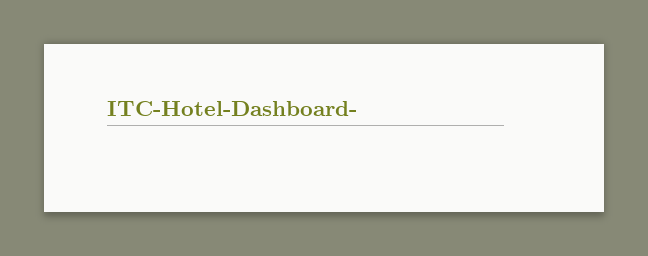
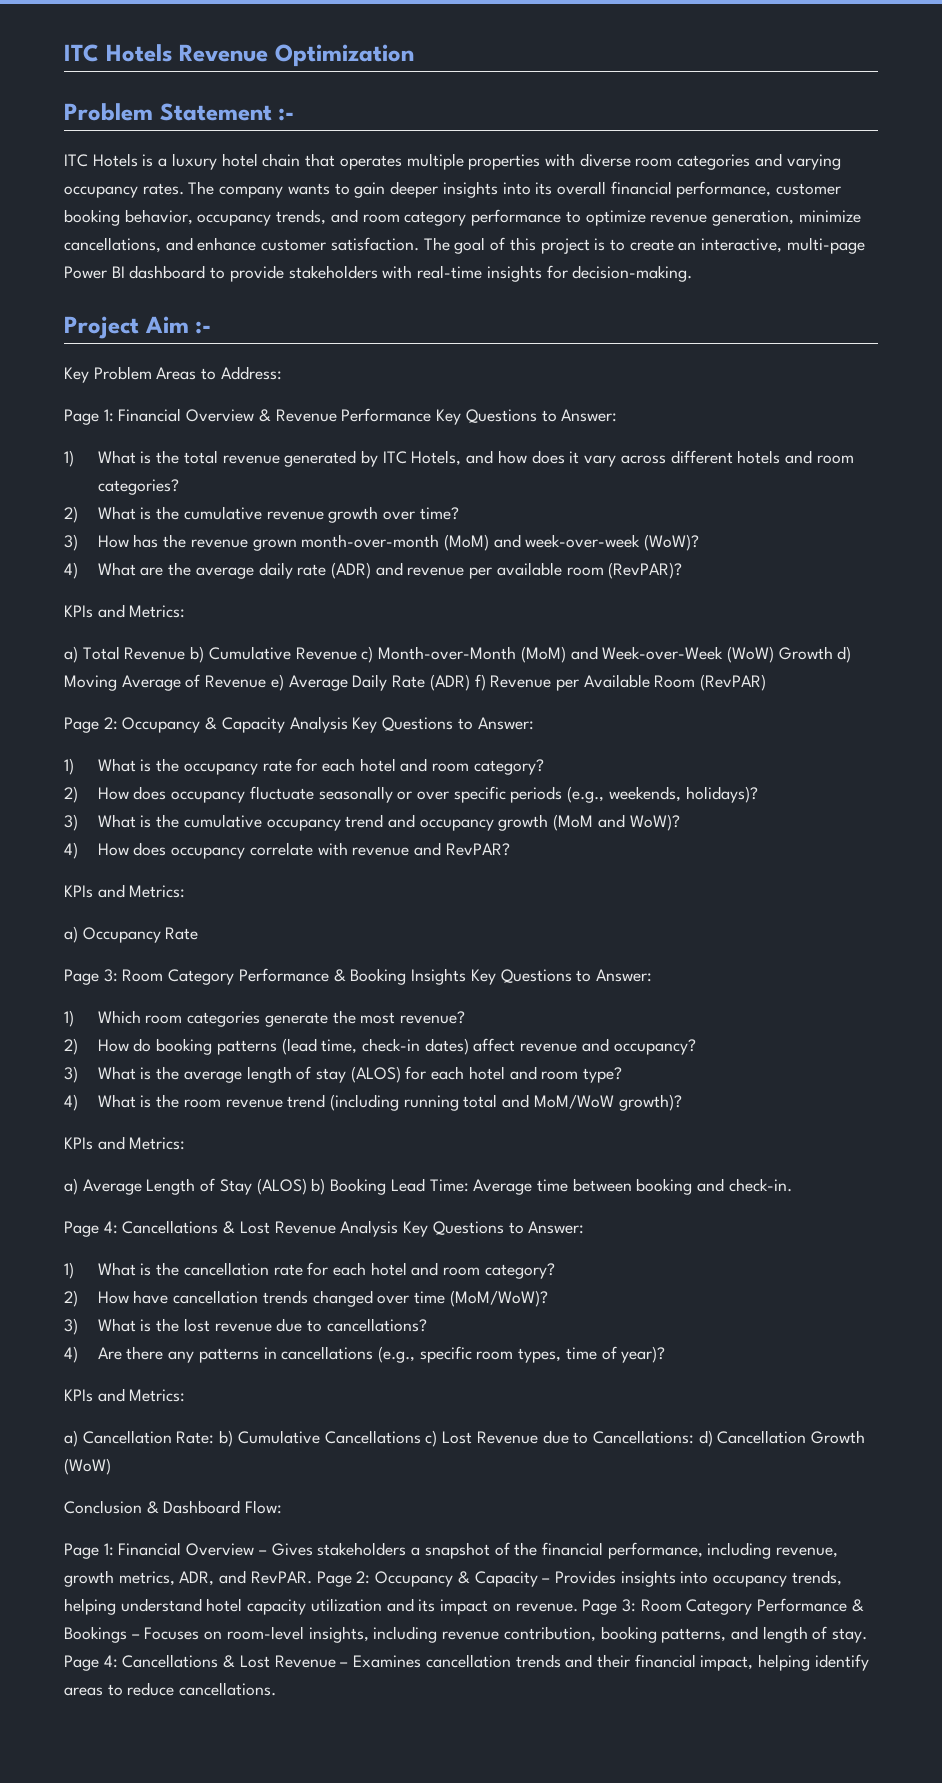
[107,101,357,116] ITC-Hotel-Dashboard- -> [64,44,414,67] [64,103,295,121] [64,153,841,170] [64,181,842,198] [64,209,861,226] [64,237,865,254] [64,265,693,282] [64,316,212,339] [64,366,282,383] [64,408,618,425] [64,450,854,467] [97,479,179,495] [64,506,459,523] [64,534,700,551] [64,562,683,579] [64,604,186,618] [64,646,852,663] [64,674,767,691] [64,716,534,733] [64,758,544,775] [64,786,758,803] [64,814,680,831] [64,842,510,859] [64,884,186,898] [64,926,199,943] [64,968,652,985] [64,1010,465,1027] [64,1038,696,1055] [64,1066,623,1083] [64,1094,682,1111] [64,1136,186,1150] [64,1178,792,1195] [64,1220,585,1237] [64,1262,555,1279] [64,1290,548,1307] [64,1318,427,1335] [64,1346,666,1363] [64,1388,186,1402] [64,1430,866,1447] [64,1458,111,1475] [64,1500,283,1514] [64,1542,839,1559] [64,1570,842,1587] [64,1598,864,1615] [64,1626,868,1643] [64,1654,869,1671] [64,1682,277,1696] ITC Hotels Revenue Optimization // Problem Statement :- // ITC Hotels is a luxury hotel chain that operates multiple properties with diverse room categories and varying occupancy rates. The company wants to gain deeper insights into its overall financial performance, customer booking behavior, occupancy trends, and room category performance to optimize revenue generation, minimize cancellations, and enhance customer satisfaction. The goal of this project is to create an interactive, multi-page Power BI dashboard to provide stakeholders with real-time insights for decision-making. // Project Aim :- // Key Problem Areas to Address: // Page 1: Financial Overview & Revenue Performance Key Questions to Answer: // 1) What is the total revenue generated by ITC Hotels, and how does it vary across different hotels and room categories? // 2) What is the cumulative revenue growth over time? // 3) How has the revenue grown month-over-month (MoM) and week-over-week (WoW)? // 4) What are the average daily rate (ADR) and revenue per available room (RevPAR)? // KPIs and Metrics: // a) Total Revenue b) Cumulative Revenue c) Month-over-Month (MoM) and Week-over-Week (WoW) Growth d) Moving Average of Revenue e) Average Daily Rate (ADR) f) Revenue per Available Room (RevPAR) // Page 2: Occupancy & Capacity Analysis Key Questions to Answer: // 1) What is the occupancy rate for each hotel and room category? // 2) How does occupancy fluctuate seasonally or over specific periods (e.g., weekends, holidays)? // 3) What is the cumulative occupancy trend and occupancy growth (MoM and WoW)? // 4) How does occupancy correlate with revenue and RevPAR? // KPIs and Metrics: // a) Occupancy Rate // Page 3: Room Category Performance & Booking Insights Key Questions to Answer: // 1) Which room categories generate the most revenue? // 2) How do booking patterns (lead time, check-in dates) affect revenue and occupancy? // 3) What is the average length of stay (ALOS) for each hotel and room type? // 4) What is the room revenue trend (including running total and MoM/WoW growth)? // KPIs and Metrics: // a) Average Length of Stay (ALOS) b) Booking Lead Time: Average time between booking and check-in. // Page 4: Cancellations & Lost Revenue Analysis Key Questions to Answer: // 1) What is the cancellation rate for each hotel and room category? // 2) How have cancellation trends changed over time (MoM/WoW)? // 3) What is the lost revenue due to cancellations? // 4) Are there any patterns in cancellations (e.g., specific room types, time of year)? // KPIs and Metrics: // a) Cancellation Rate: b) Cumulative Cancellations c) Lost Revenue due to Cancellations: d) Cancellation Growth (WoW) // Conclusion & Dashboard Flow: // Page 1: Financial Overview – Gives stakeholders a snapshot of the financial performance, including revenue, growth metrics, ADR, and RevPAR. Page 2: Occupancy & Capacity – Provides insights into occupancy trends, helping understand hotel capacity utilization and its impact on revenue. Page 3: Room Category Performance & Bookings – Focuses on room-level insights, including revenue contribution, booking patterns, and length of stay. Page 4: Cancellations & Lost Revenue – Examines cancellation trends and their financial impact, helping identify areas to reduce cancellations.

